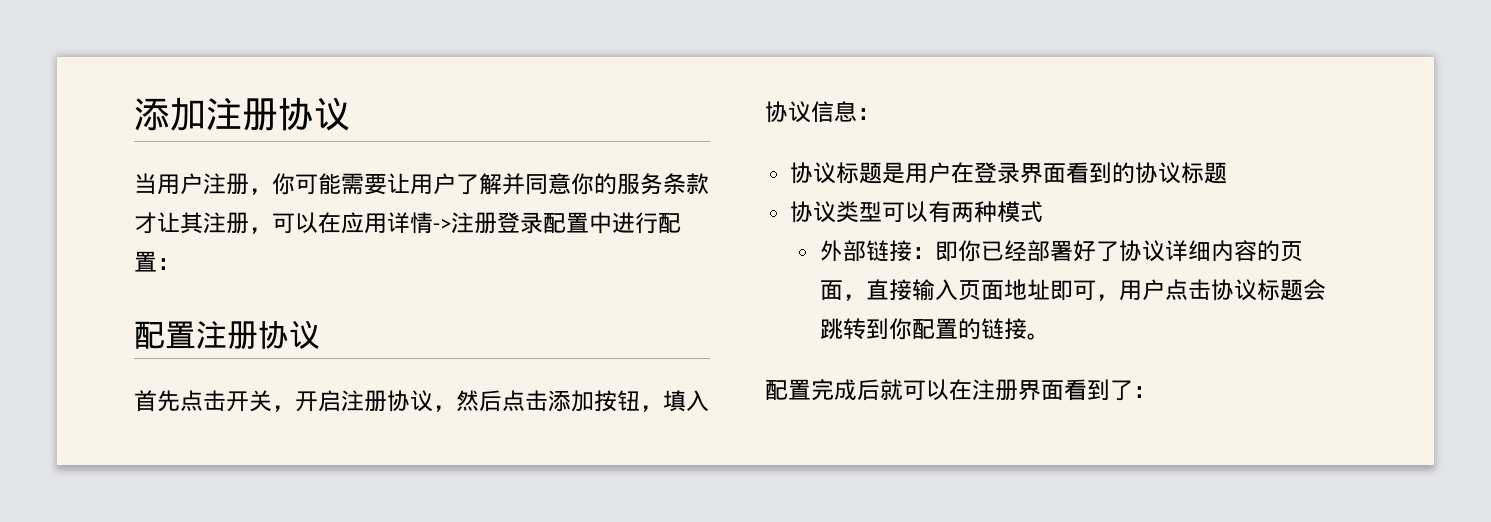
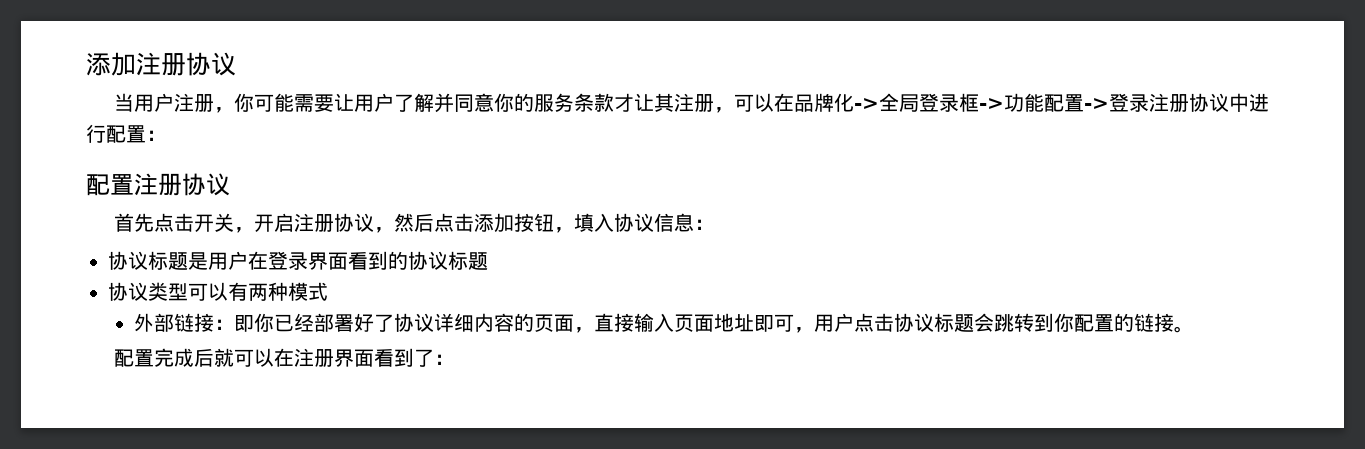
[341,212,589,234] 应用详情->注册登录配置 -> [794,93,1230,112] 品牌化->全局登录框->功能配置->登录注册协议

